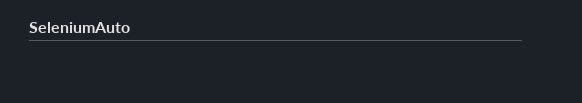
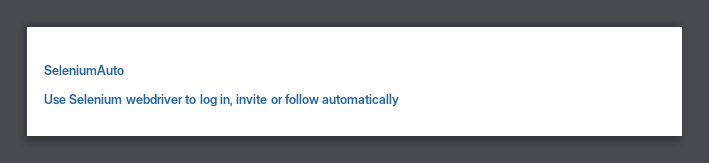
(130, 27) none -> [44,94,400,107] // Use Selenium webdriver to log in, invite or follow automatically

